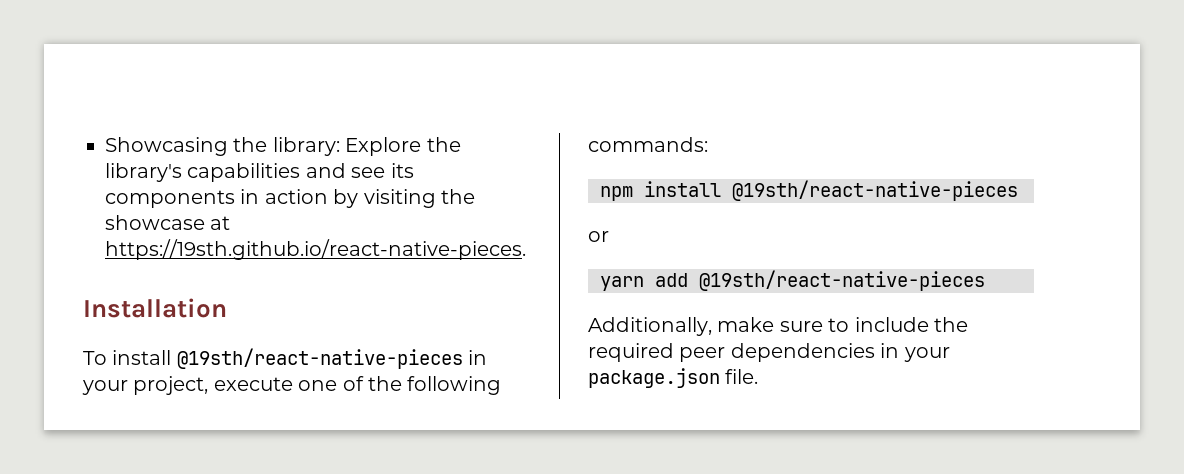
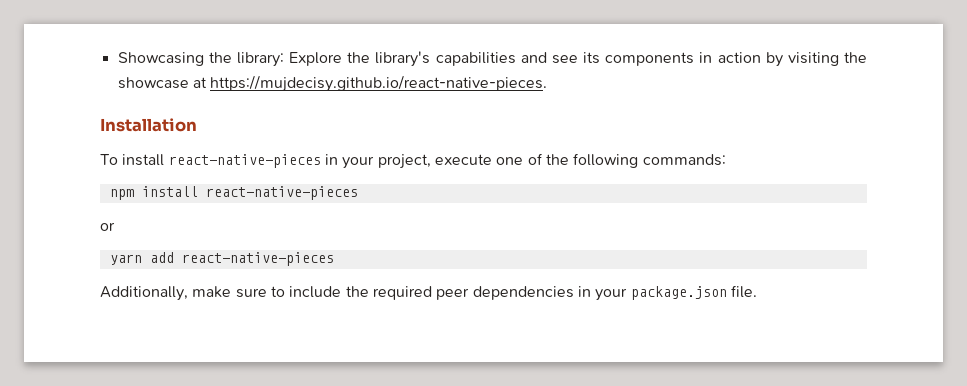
[105,239,526,260] https://19sth.github.io/react-native-pieces. -> [210,75,548,92] https://mujdecisy.github.io/react-native-pieces.
[176,348,463,369] @19sth/react-native-pieces -> [168,154,321,168] react-native-pieces
[732,180,1018,201] @19sth/react-native-pieces -> [205,186,358,200] react-native-pieces
[699,270,985,291] @19sth/react-native-pieces -> [181,252,334,266] react-native-pieces

